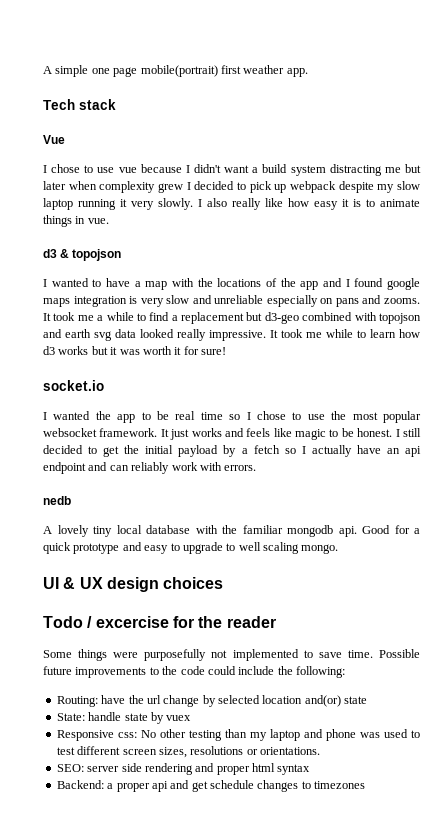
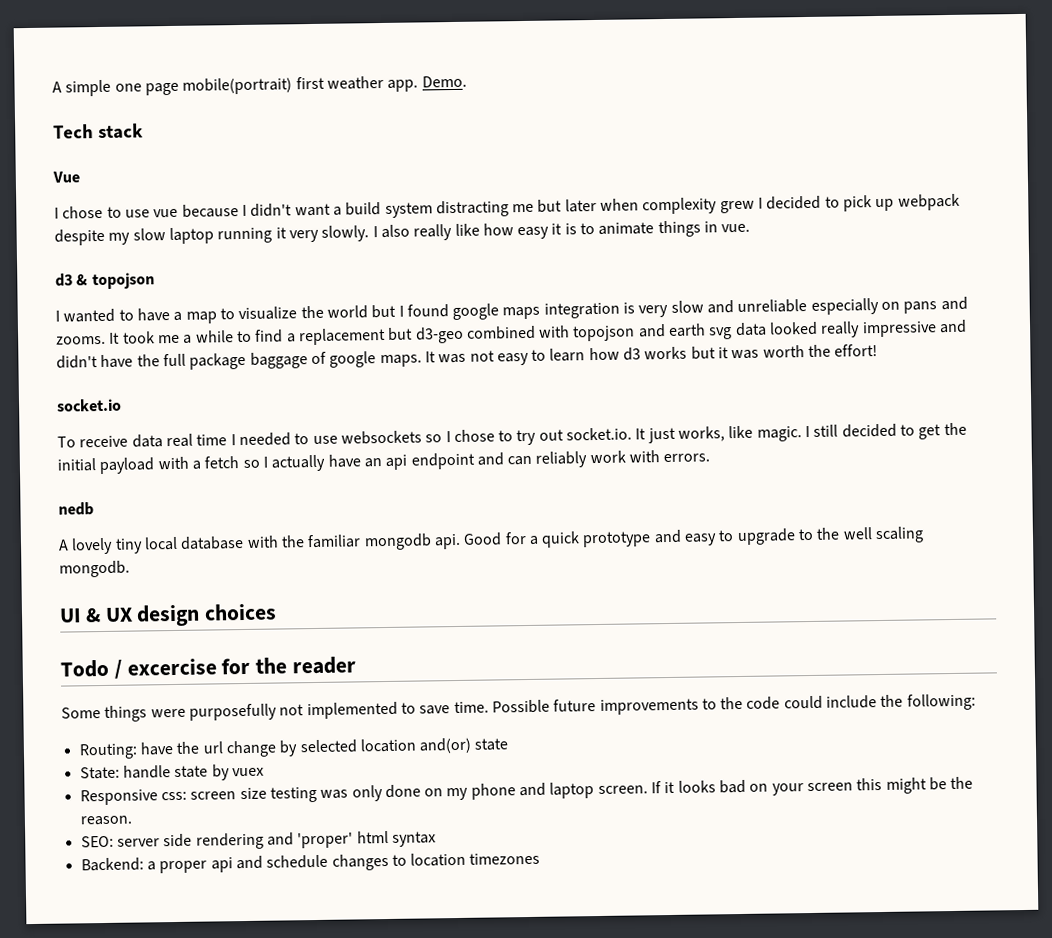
(308, 72) none -> [421,75,467,88] Demo.
[172,278,342,290] with the locations of the app and -> [219,304,397,321] to visualize the world but
[209,329,353,341] impressive. It took me while -> [861,319,968,338] [56,350,529,370] impressive and didn't have the full package baggage of google maps. It was not easy
[174,346,226,355] [43,380,104,391] [43,411,421,423] [43,428,393,440] it for sure! // socket.io // I wanted the app to be real time so I chose to use the most popular websocket framework. It just works and feels like magic to be honest. -> [808,344,879,357] [56,398,122,412] [57,425,802,448] the effort! // socket.io // To receive data real time I needed to use websockets so I chose to try out socket.io. It just works, like magic.
[223,445,237,457] by -> [157,456,189,470] with
(236, 547) none -> [816,527,841,540] the
[301,544,339,554] mongo. -> [59,560,130,578] mongodb.
[140,729,420,741] [56,746,320,758] No other testing than my laptop and phone was used to test different screen sizes, resolutions or orientations. -> [190,776,974,803] [79,815,132,826] screen size testing was only done on my phone and laptop screen. If it looks bad on your screen this might be the reason.
[216,766,250,775] proper -> [297,832,354,849] 'proper'
[191,781,208,792] get -> (263, 862) none
(311, 785) none -> [410,852,467,867] location

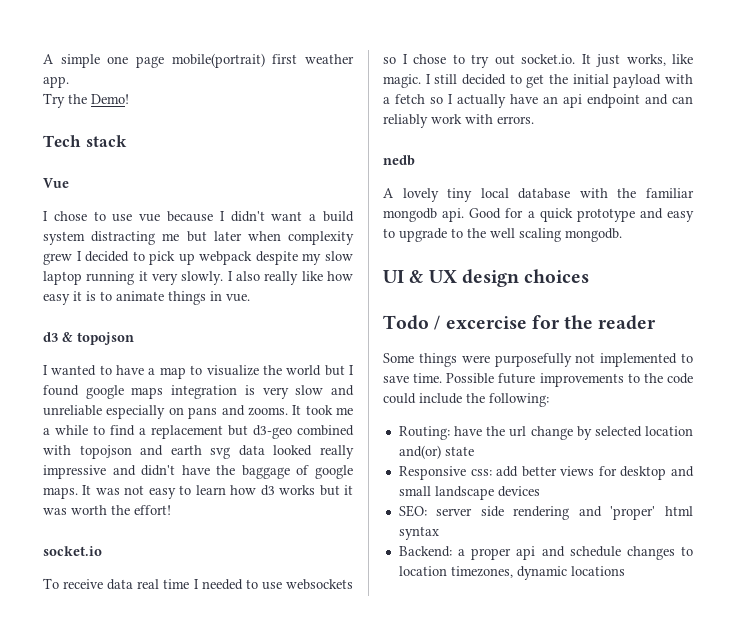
[421,75,467,88] Demo. -> [43,93,129,108] // Try the Demo!
[162,352,247,370] full package -> (236, 470) none
[79,764,264,781] [79,776,974,806] [79,815,132,826] State: handle state by vuex // Responsive css: screen size testing was only done on my phone and laptop screen. If it looks bad on your screen this might be the reason. -> [398,466,694,480] [398,486,540,500] Responsive css: add better views for desktop and small landscape devices
[469,852,541,865] timezones -> [450,566,625,580] timezones, dynamic locations

